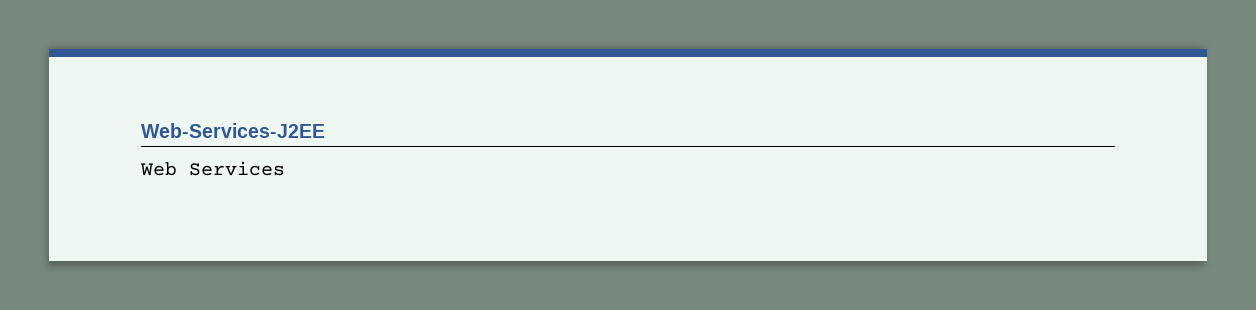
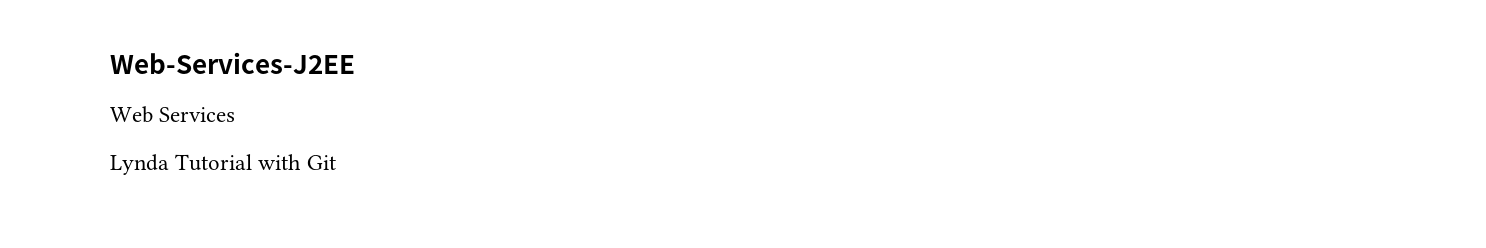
(285, 168) none -> [110,154,336,175] // Lynda Tutorial with Git

